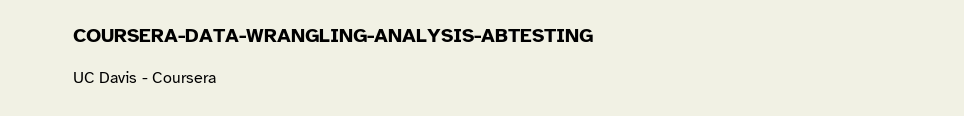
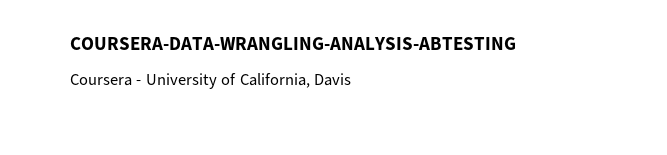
[73,71,216,83] UC Davis - Coursera -> [70,73,352,89] Coursera - University of California, Davis

